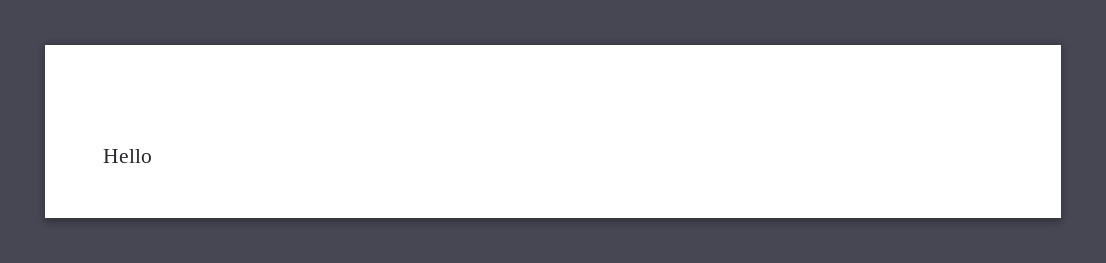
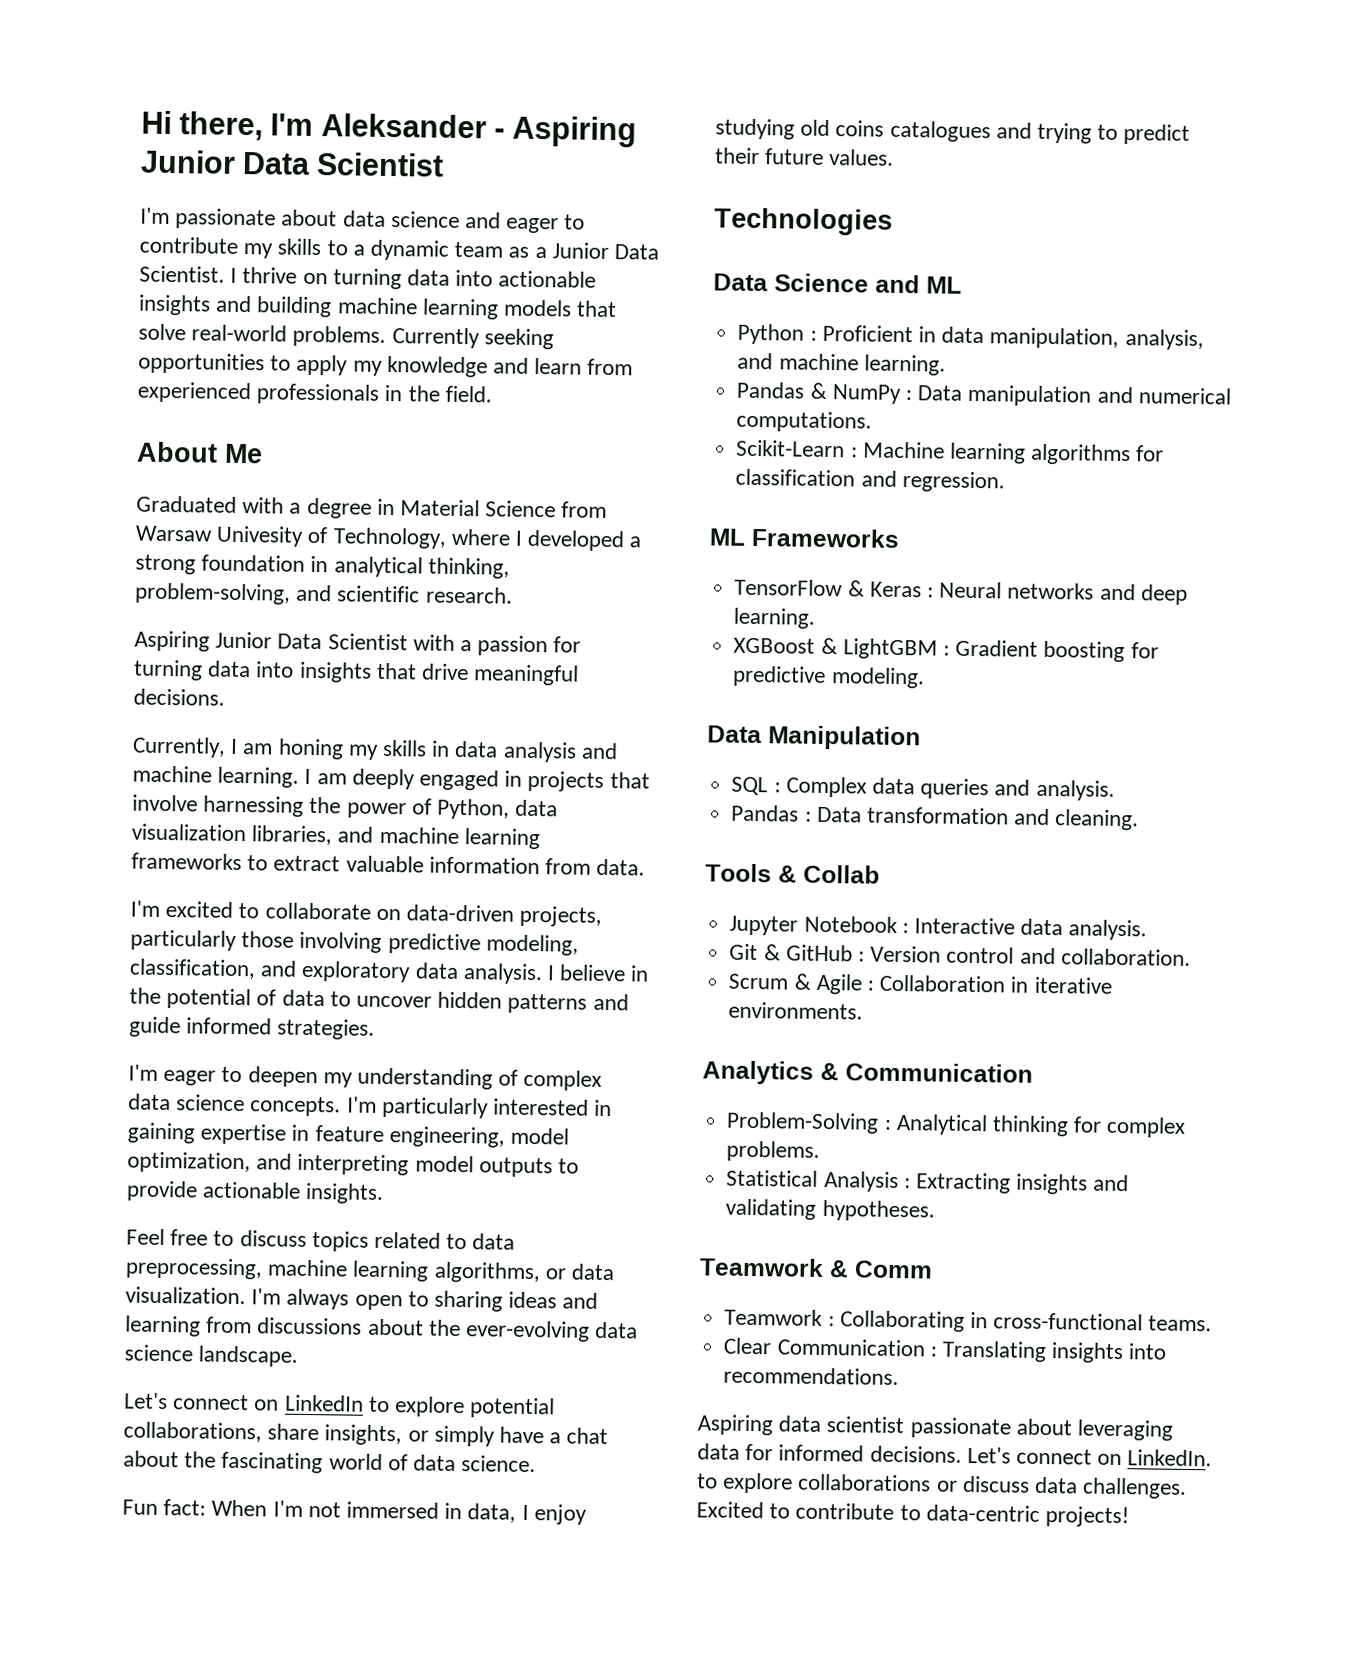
[103,149,152,163] Hello -> [141,110,638,148] [140,149,445,177] [140,207,586,234] [139,236,660,261] [139,265,597,290] [138,294,618,320] [138,323,554,350] [138,352,634,378] [137,381,492,405] [136,441,263,464] [136,495,608,519] [135,525,642,552] [135,554,510,579] [135,582,513,605] [134,630,582,657] [133,659,580,686] [133,688,225,706] [132,736,618,763] [132,765,650,792] [132,794,559,820] [131,823,540,850] [131,852,646,876] [130,900,603,927] [130,929,579,956] [129,958,650,985] [129,987,629,1014] [129,1016,376,1040] [128,1064,603,1091] [128,1093,613,1119] [127,1122,570,1148] [127,1151,580,1178] [126,1180,385,1205] [126,1228,516,1252] [125,1257,616,1284] [125,1286,599,1312] [125,1315,639,1342] [124,1344,299,1367] [124,1392,556,1419] [123,1421,609,1447] [123,1450,537,1474] [122,1499,587,1525] [715,118,1191,145] [715,147,895,166] [714,207,893,236] [713,273,962,294] [737,323,1204,351] [737,352,946,376] [736,381,1232,407] [736,410,873,433] [736,439,1165,466] [735,468,1005,493] [709,527,900,548] [734,578,1188,605] [733,607,816,629] [733,637,1159,663] [732,665,925,689] [707,725,921,751] [731,776,1115,801] [731,804,1140,831] [705,863,880,884] [729,915,1148,941] [729,943,1191,966] [728,973,1112,995] [728,1001,864,1020] [702,1060,1033,1085] [726,1111,1187,1138] [726,1140,821,1162] [726,1169,1130,1195] [725,1198,935,1222] [699,1257,933,1279] [724,1308,1213,1332] [723,1337,1168,1364] [723,1366,900,1386] [697,1414,1174,1441] [697,1443,1213,1467] [696,1472,1188,1499] [696,1501,1130,1528] Hi there, I'm Aleksander - Aspiring Junior Data Scientist // I'm passionate about data science and eager to contribute my skills to a dynamic team as a Junior Data Scientist. I thrive on turning data into actionable insights and building machine learning models that solve real-world problems. Currently seeking opportunities to apply my knowledge and learn from experienced professionals in the field. // About Me // Graduated with a degree in Material Science from Warsaw Univesity of Technology, where I developed a strong foundation in analytical thinking, problem-solving, and scientific research. // Aspiring Junior Data Scientist with a passion for turning data into insights that drive meaningful decisions. // Currently, I am honing my skills in data analysis and machine learning. I am deeply engaged in projects that involve harnessing the power of Python, data visualization libraries, and machine learning frameworks to extract valuable information from data. // I'm excited to collaborate on data-driven projects, particularly those involving predictive modeling, classification, and exploratory data analysis. I believe in the potential of data to uncover hidden patterns and guide informed strategies. // I'm eager to deepen my understanding of complex data science concepts. I'm particularly interested in gaining expertise in feature engineering, model optimization, and interpreting model outputs to provide actionable insights. // Feel free to discuss topics related to data preprocessing, machine learning algorithms, or data visualization. I'm always open to sharing ideas and learning from discussions about the ever-evolving data science landscape. // Let's connect on LinkedIn to explore potential collaborations, share insights, or simply have a chat about the fascinating world of data science. // Fun fact: When I'm not immersed in data, I enjoy studying old coins catalogues and trying to predict their future values. // Technologies // Data Science and ML // Python : Proficient in data manipulation, analysis, and machine learning. // Pandas & NumPy : Data manipulation and numerical computations. // Scikit-Learn : Machine learning algorithms for classification and regression. // ML Frameworks // TensorFlow & Keras : Neural networks and deep learning. // XGBoost & LightGBM : Gradient boosting for predictive modeling. // Data Manipulation // SQL : Complex data queries and analysis. // Pandas : Data transformation and cleaning. // Tools & Collab // Jupyter Notebook : Interactive data analysis. // Git & GitHub : Version control and collaboration. // Scrum & Agile : Collaboration in iterative environments. // Analytics & Communication // Problem-Solving : Analytical thinking for complex problems. // Statistical Analysis : Extracting insights and validating hypotheses. // Teamwork & Comm // Teamwork : Collaborating in cross-functional teams. // Clear Communication : Translating insights into recommendations. // Aspiring data scientist passionate about leveraging data for informed decisions. Let's connect on LinkedIn. to explore collaborations or discuss data challenges. Excited to contribute to data-centric projects!

